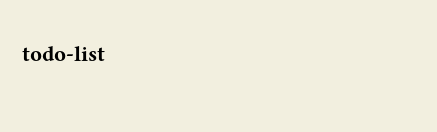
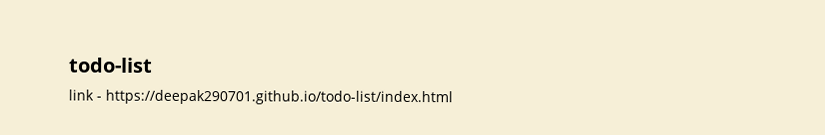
(105, 53) none -> [68,89,453,106] // link - https://deepak290701.github.io/todo-list/index.html

